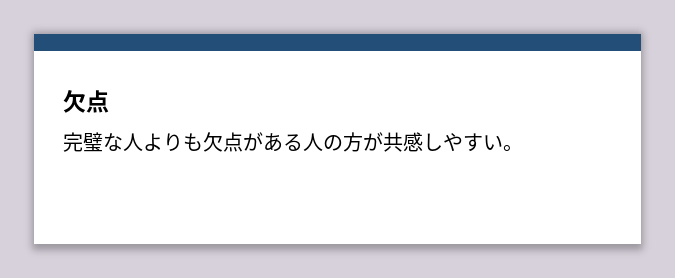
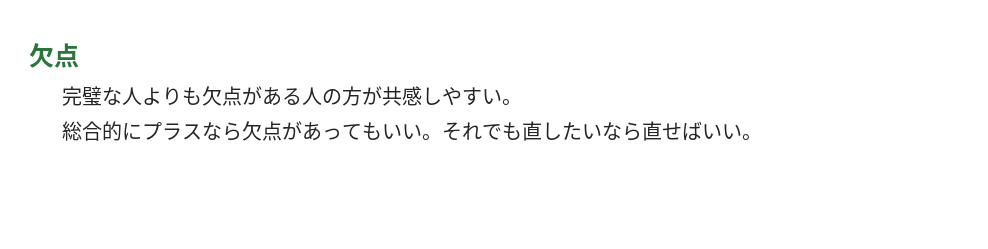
(523, 148) none -> [62,121,763,141] // 総合的にプラスなら欠点があってもいい。それでも直したいなら直せばいい。

